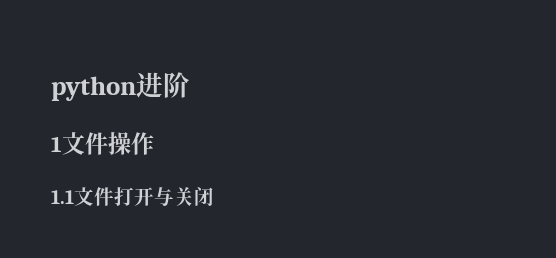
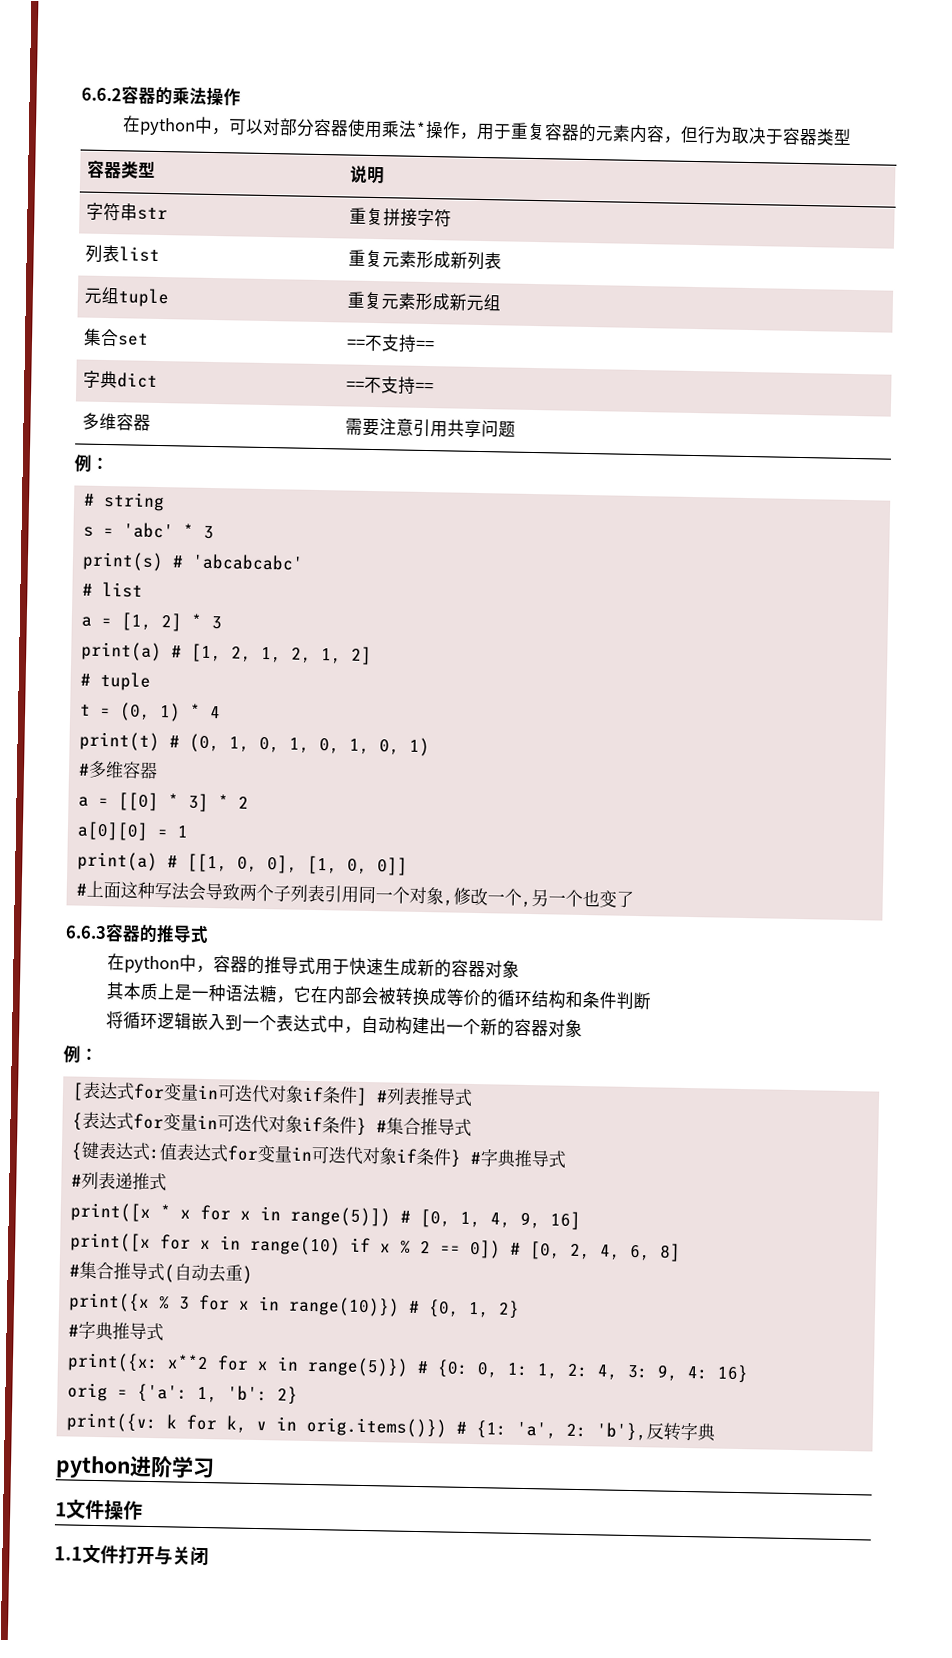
(51, 88) none -> [81,85,241,106] [122,115,853,146] [86,159,156,180] [349,165,385,185] [85,202,168,222] [348,207,452,228] [84,244,160,263] [347,249,502,271] [83,286,170,308] [346,291,501,312] [82,328,149,347] [345,334,435,353] [82,370,158,389] [345,376,434,395] [81,412,151,431] [344,418,516,439] [74,454,109,472] [82,491,165,512] [82,522,214,540] [81,551,304,572] [81,581,143,598] [80,612,222,632] [80,641,372,666] [79,671,151,691] [79,702,221,722] [78,731,430,757] [77,760,158,780] [77,792,249,812] [76,821,189,841] [76,851,408,876] [75,880,634,908] [65,923,209,944] [107,953,521,978] [106,982,652,1010] [106,1011,584,1038] [63,1045,98,1063] [71,1081,473,1107] [71,1111,472,1137] [70,1141,567,1169] [70,1171,167,1192] [69,1202,581,1231] [69,1232,681,1262] [68,1261,253,1284] [67,1292,520,1319] [67,1321,164,1342] [66,1352,749,1384] [66,1382,298,1405] [65,1412,716,1442] 6.6.2容器的乘法操作 // 在python中，可以对部分容器使用乘法*操作，用于重复容器的元素内容，但行为取决于容器类型 // 容器类型 | 说明 // 字符串str | 重复拼接字符 // 列表list | 重复元素形成新列表 // 元组tuple | 重复元素形成新元组 // 集合set | ==不支持== // 字典dict | ==不支持== // 多维容器 | 需要注意引用共享问题 // 例： // # string // s = 'abc' * 3 // print(s) # 'abcabcabc' // # list // a = [1, 2] * 3 // print(a) # [1, 2, 1, 2, 1, 2] // # tuple // t = (0, 1) * 4 // print(t) # (0, 1, 0, 1, 0, 1, 0, 1) // #多维容器 // a = [[0] * 3] * 2 // a[0][0] = 1 // print(a) # [[1, 0, 0], [1, 0, 0]] // #上面这种写法会导致两个子列表引用同一个对象,修改一个,另一个也变了 // 6.6.3容器的推导式 // 在python中，容器的推导式用于快速生成新的容器对象 // 其本质上是一种语法糖，它在内部会被转换成等价的循环结构和条件判断 // 将循环逻辑嵌入到一个表达式中，自动构建出一个新的容器对象 // 例： // [表达式for变量in可迭代对象if条件] #列表推导式 // {表达式for变量in可迭代对象if条件} #集合推导式 // {键表达式:值表达式for变量in可迭代对象if条件} #字典推导式 // #列表递推式 // print([x * x for x in range(5)]) # [0, 1, 4, 9, 16] // print([x for x in range(10) if x % 2 == 0]) # [0, 2, 4, 6, 8] // #集合推导式(自动去重) // print({x % 3 for x in range(10)}) # {0, 1, 2} // #字典推导式 // print({x: x**2 for x in range(5)}) # {0: 0, 1: 1, 2: 4, 3: 9, 4: 16} // orig = {'a': 1, 'b': 2} // print({v: k for k, v in orig.items()}) # {1: 'a', 2: 'b'},反转字典 //
(190, 85) none -> [171,1456,215,1479] 学习

